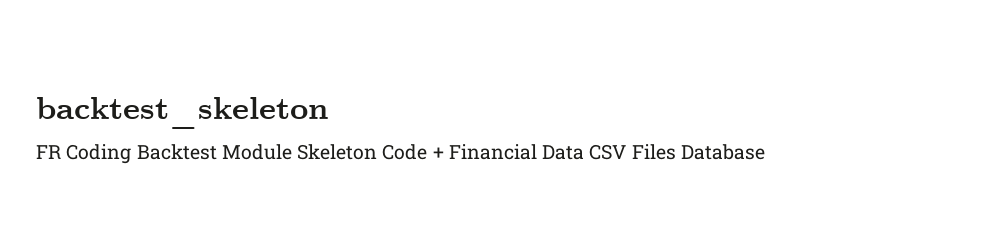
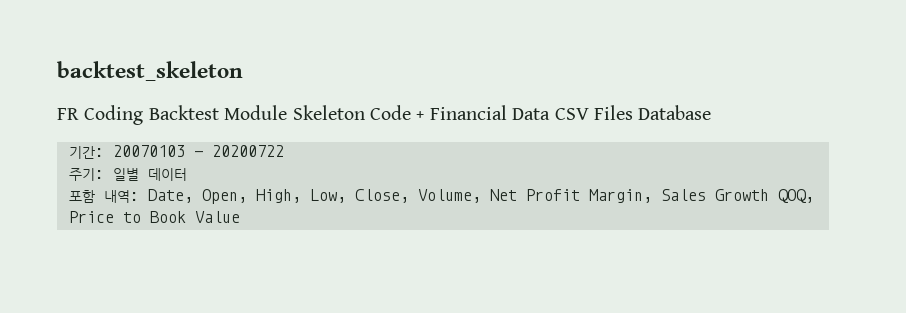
(765, 152) none -> [69,145,284,159] [69,168,187,181] [69,189,814,204] [69,211,240,223] // 기간: 20070103 - 20200722 // 주기: 일별 데이터 // 포함 내역: Date, Open, High, Low, Close, Volume, Net Profit Margin, Sales Growth QOQ, Price to Book Value

